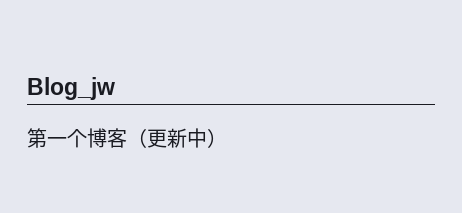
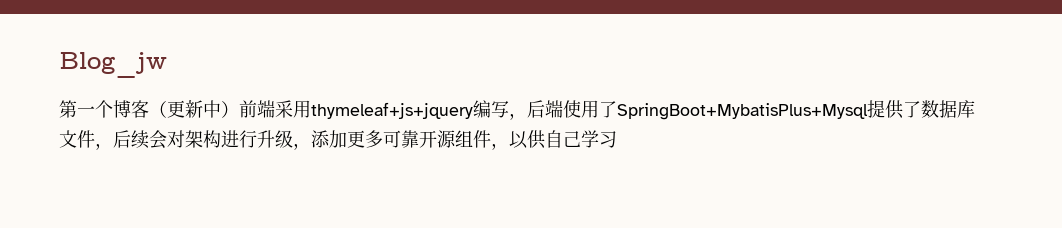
(227, 138) none -> [239,100,975,120] [59,130,617,150] 前端采用thymeleaf+js+jquery编写，后端使用了SpringBoot+MybatisPlus+Mysql提供了数据库文件，后续会对架构进行升级，添加更多可靠开源组件，以供自己学习

